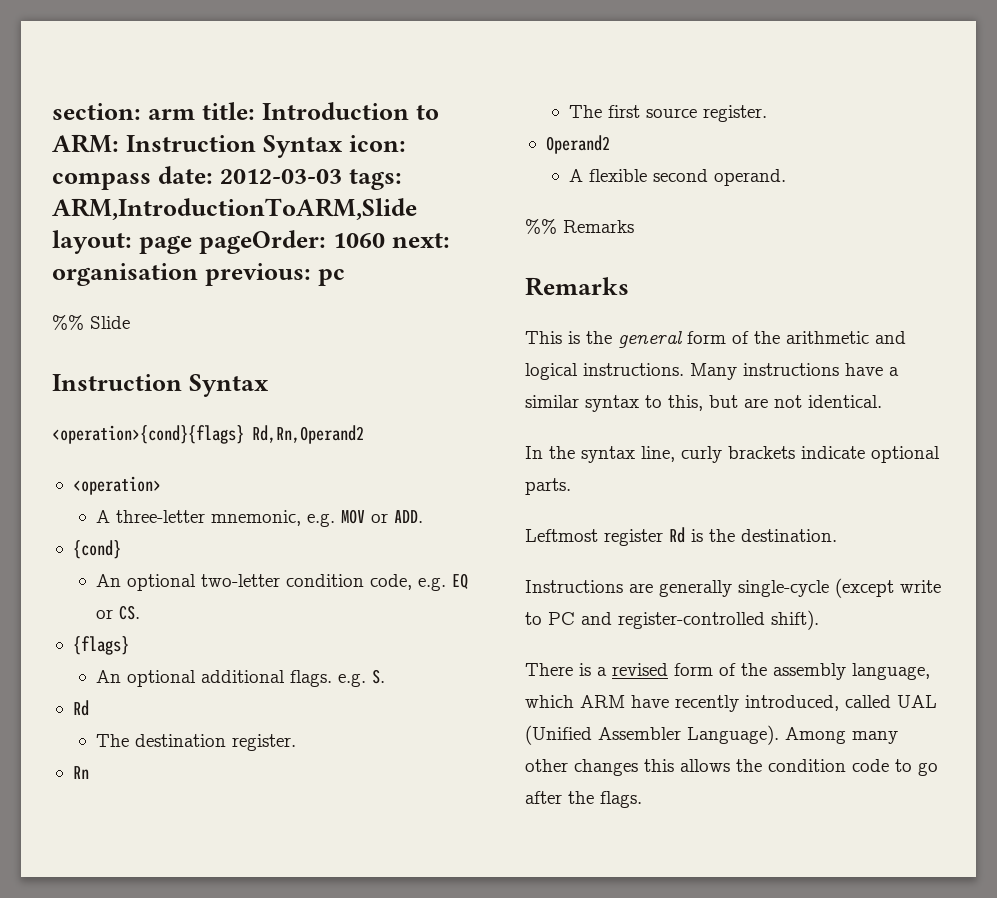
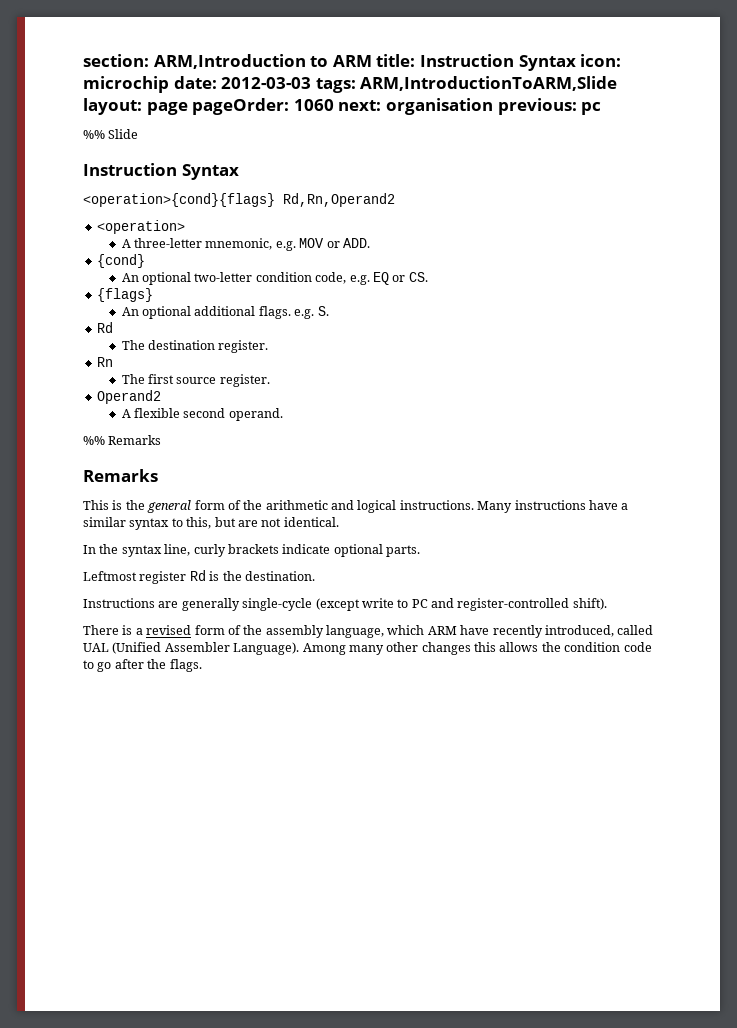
[147,102,439,120] [52,134,119,153] arm title: Introduction to ARM: -> [153,54,416,69] ARM,Introduction to ARM title:
[52,173,151,190] compass -> [83,76,169,93] microchip

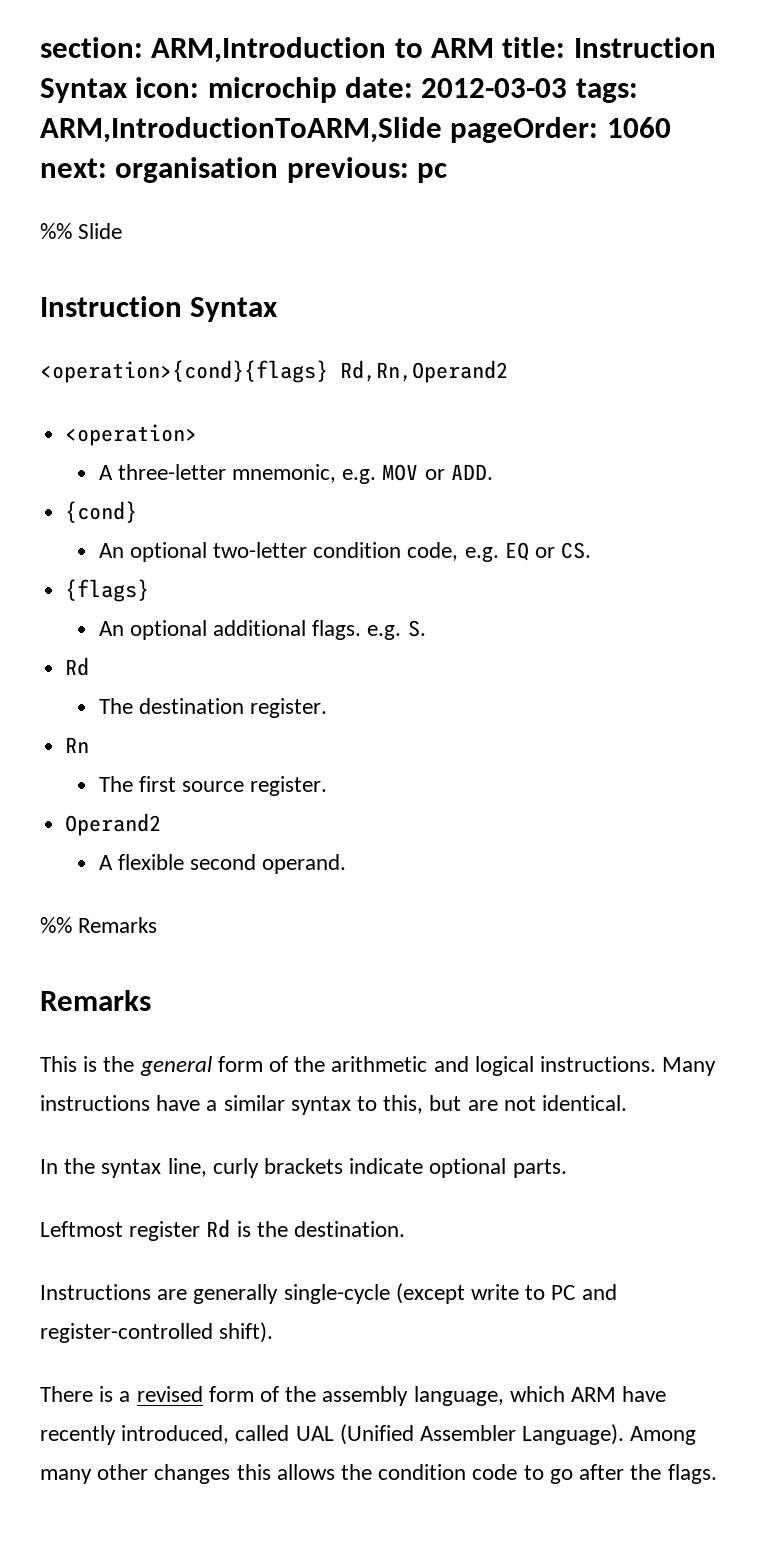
[83,98,188,115] layout: page -> (442, 130) none

